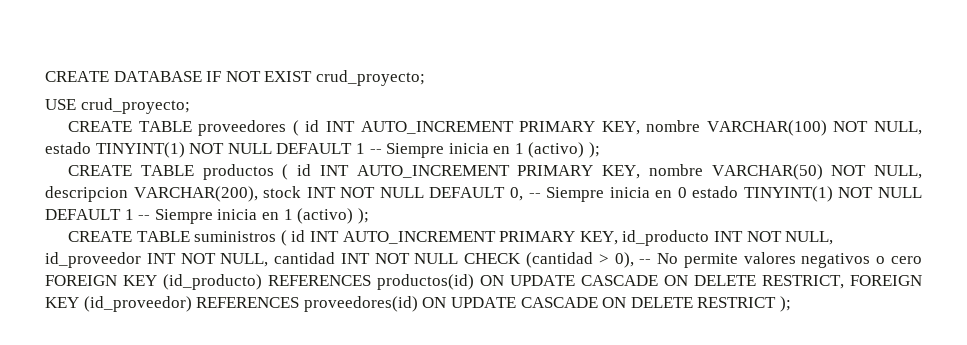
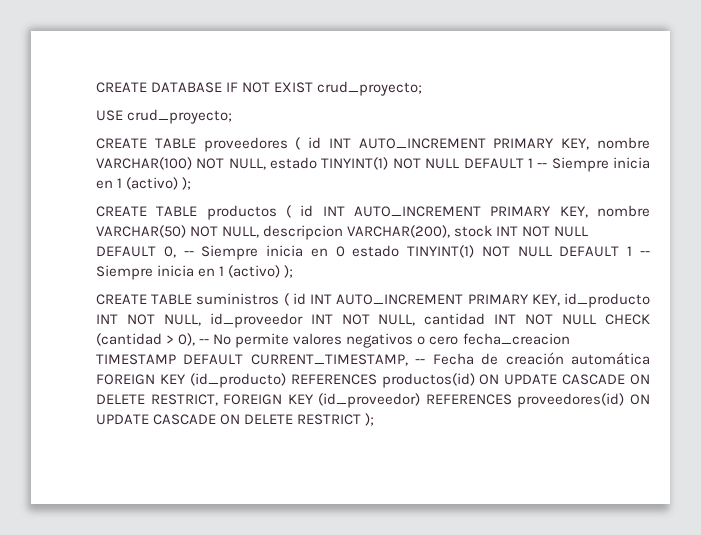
(923, 260) none -> [462,333,570,345] [96,352,651,366] fecha_creacion TIMESTAMP DEFAULT CURRENT_TIMESTAMP, -- Fecha de creación automática

